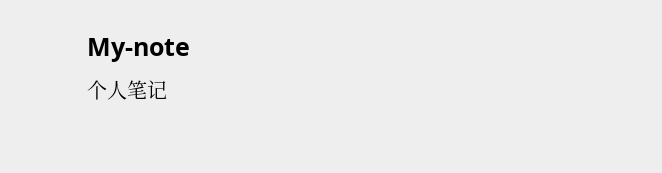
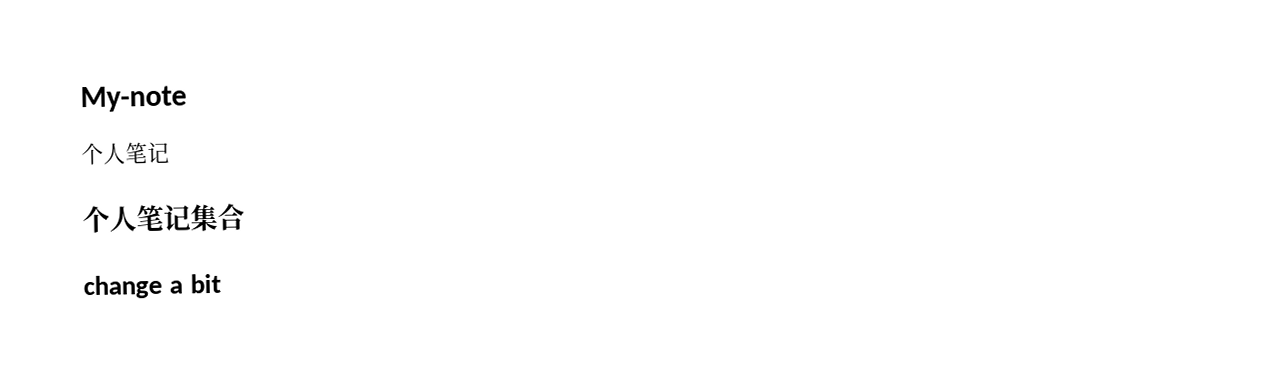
(167, 89) none -> [82,203,245,234] [83,273,221,300] // 个人笔记集合 // change a bit

